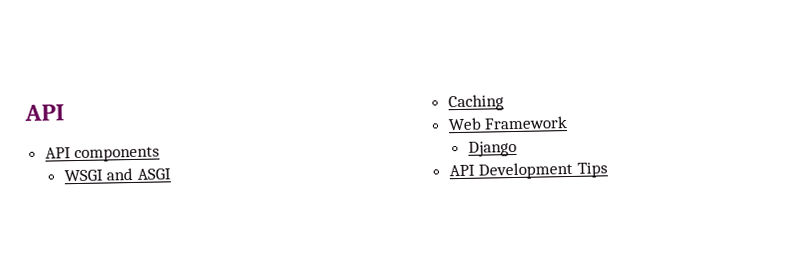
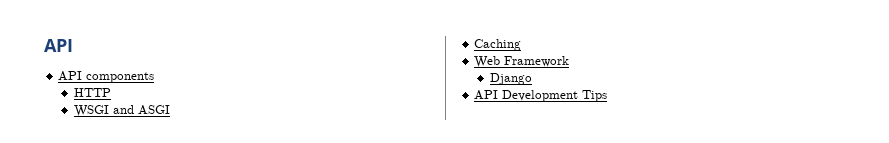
(161, 154) none -> [73,88,111,97] // HTTP

